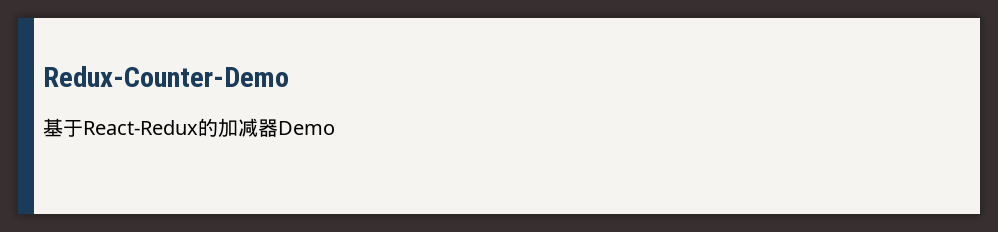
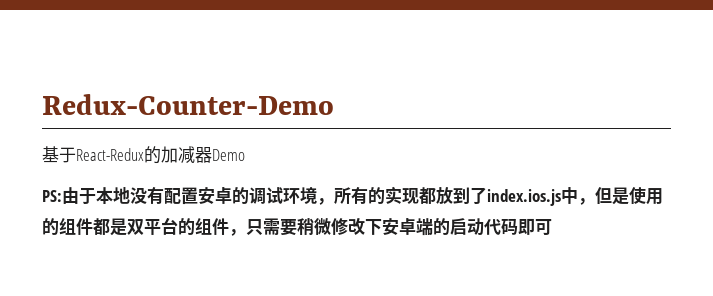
(335, 128) none -> [42,186,663,206] [42,217,552,236] // PS:由于本地没有配置安卓的调试环境，所有的实现都放到了index.ios.js中，但是使用的组件都是双平台的组件，只需要稍微修改下安卓端的启动代码即可

